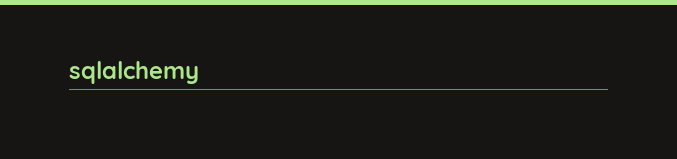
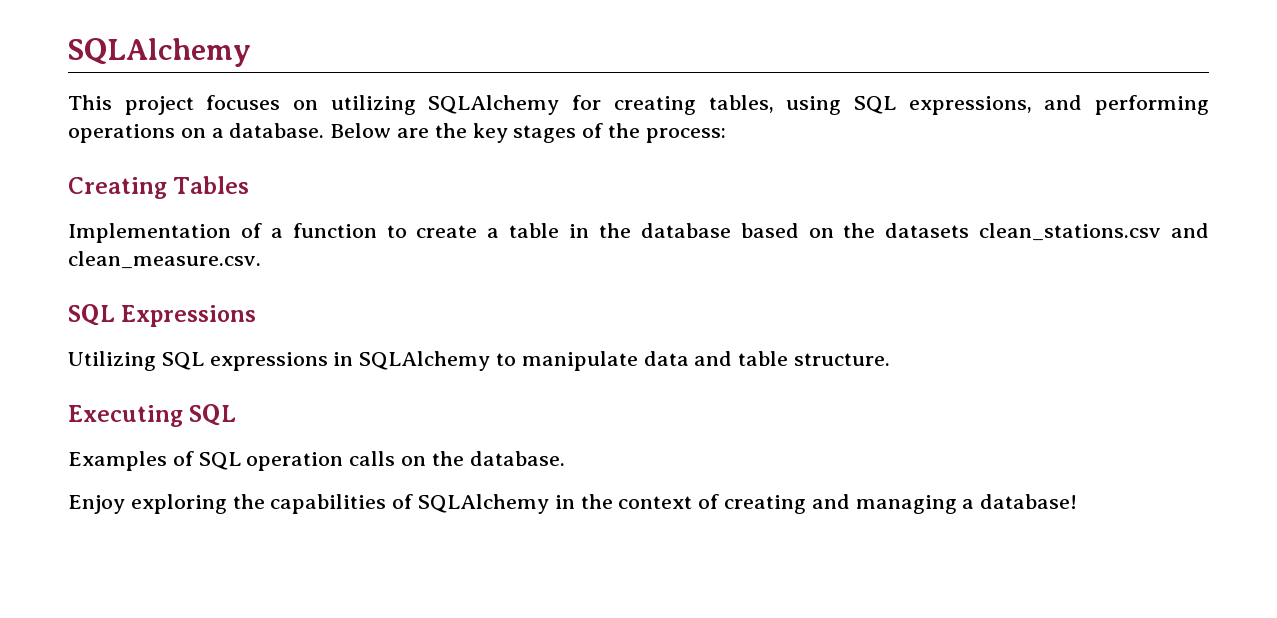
[69,61,199,84] sqlalchemy -> [68,38,251,67] [68,95,1210,115] [68,123,726,143] [68,176,250,199] [68,223,1209,243] [68,251,261,269] [68,304,257,327] [68,351,891,371] [68,404,237,427] [68,451,565,471] [68,494,1078,514] SQLAlchemy // This project focuses on utilizing SQLAlchemy for creating tables, using SQL expressions, and performing operations on a database. Below are the key stages of the process: // Creating Tables // Implementation of a function to create a table in the database based on the datasets clean_stations.csv and clean_measure.csv. // SQL Expressions // Utilizing SQL expressions in SQLAlchemy to manipulate data and table structure. // Executing SQL // Examples of SQL operation calls on the database. // Enjoy exploring the capabilities of SQLAlchemy in the context of creating and managing a database!

